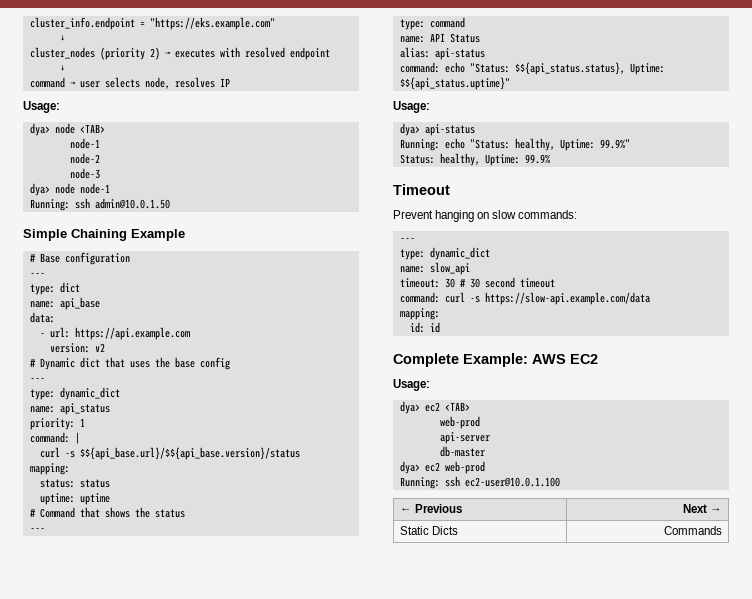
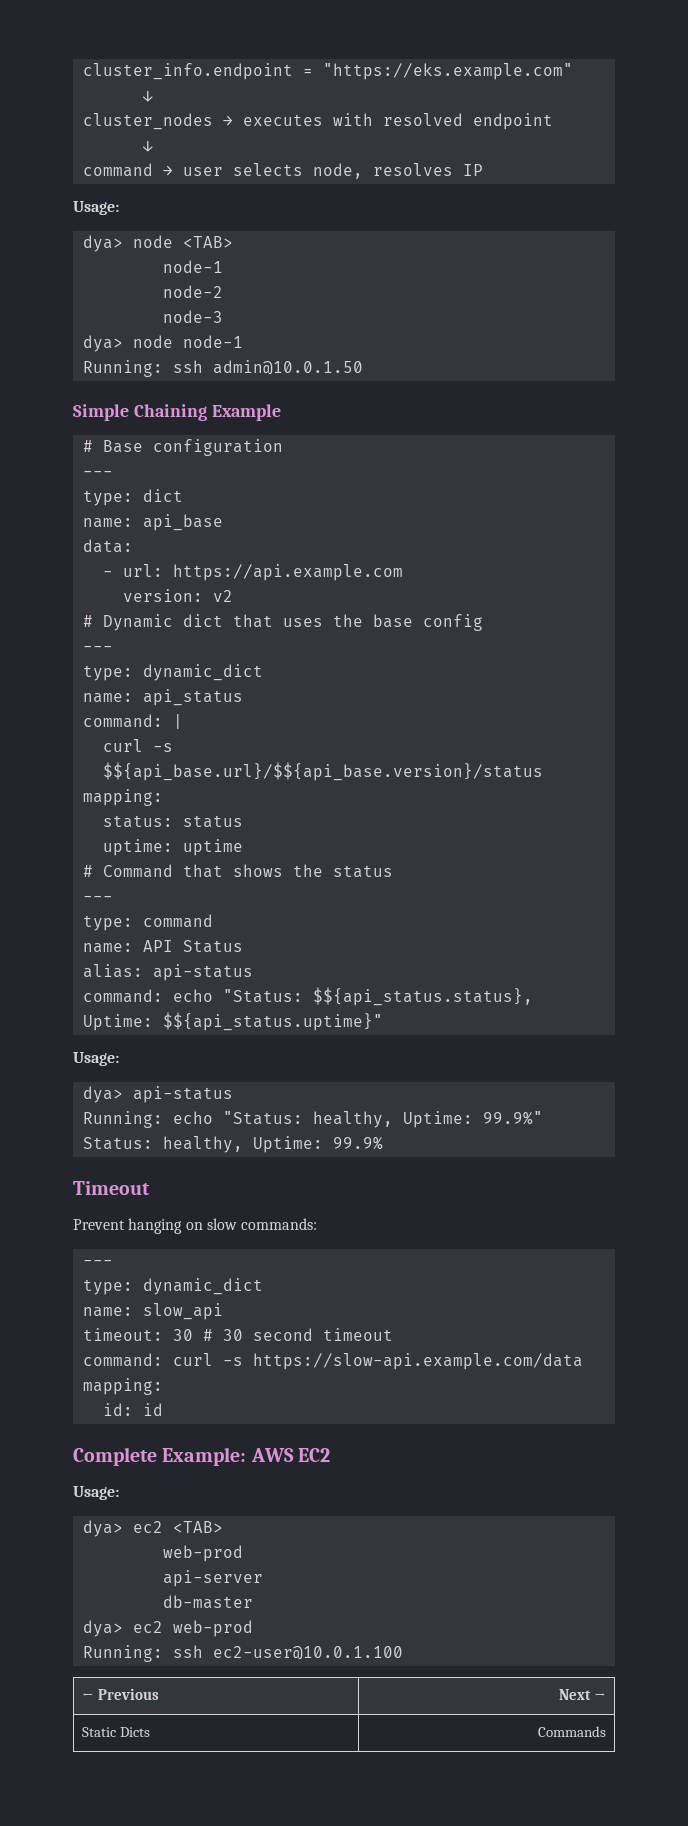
[99,47,160,60] (priority 2) -> (213, 121) none
[29,418,85,430] // priority: 1 -> (243, 697) none

